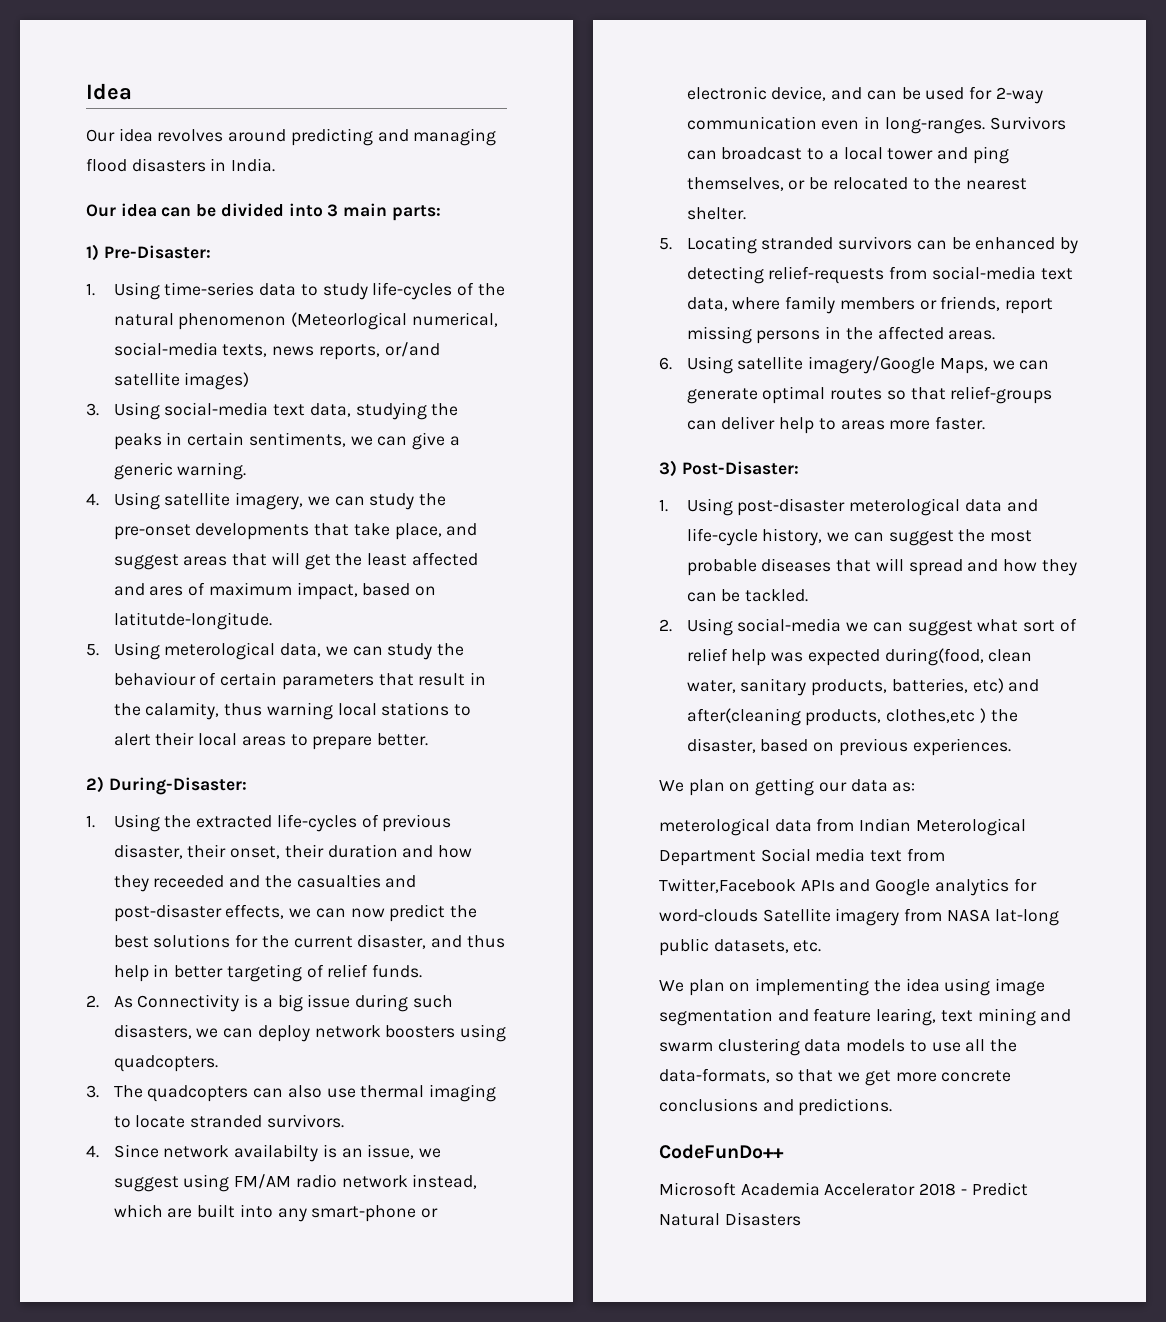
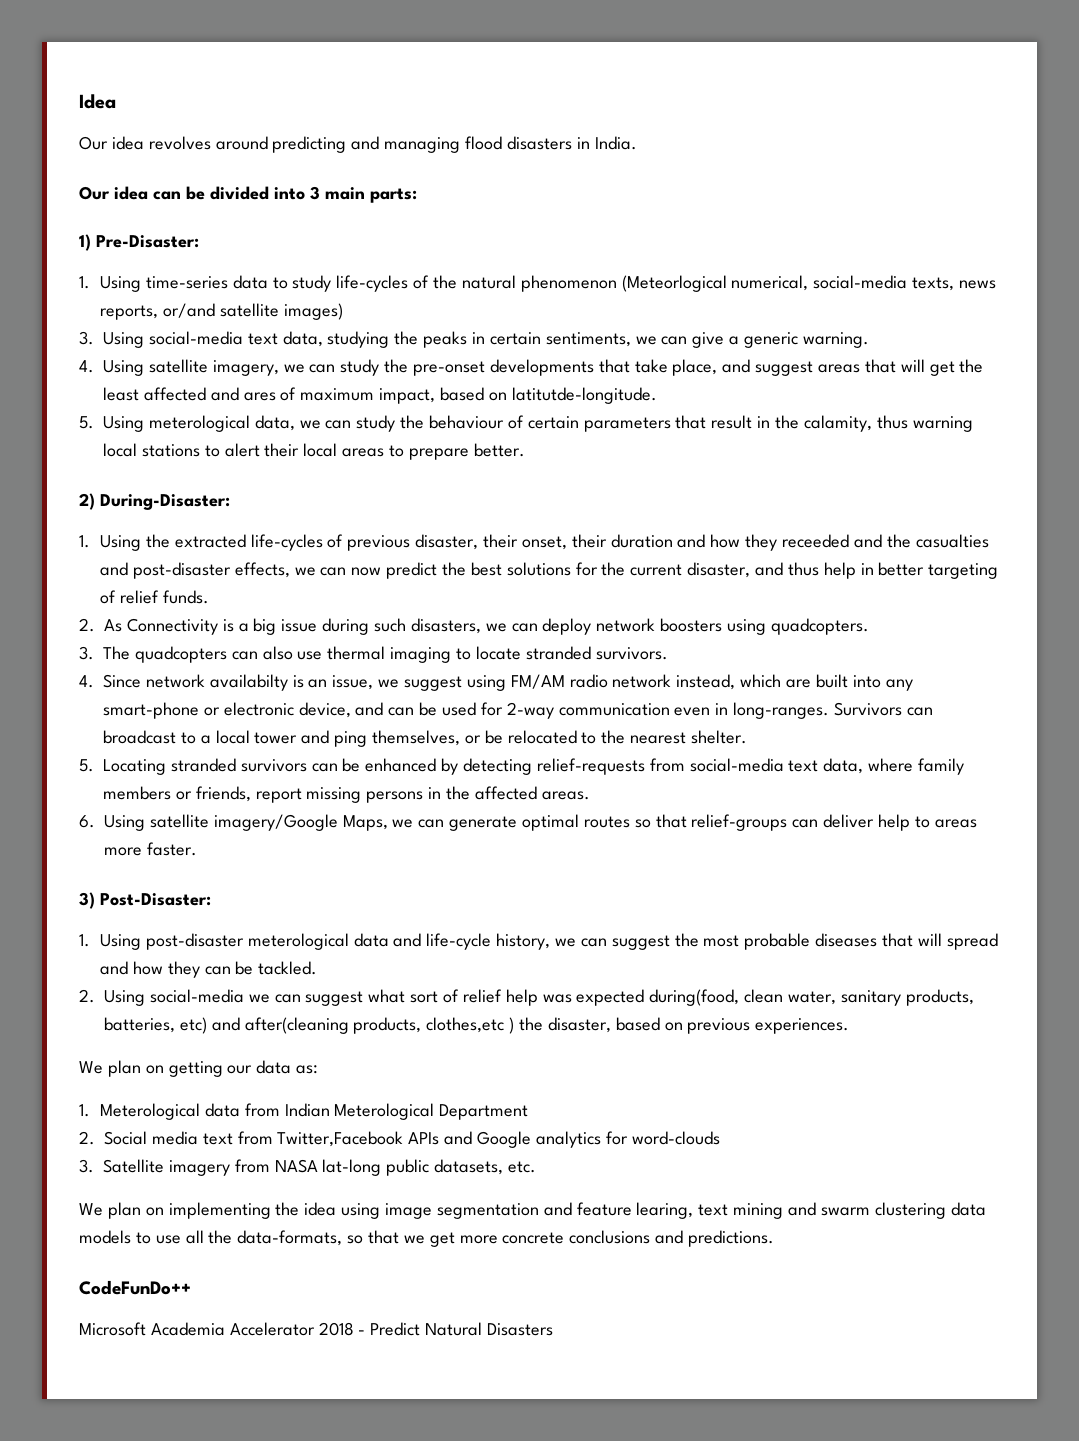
[659,818,770,836] meterological -> [79,1103,200,1120] 1. Meterological
(756, 858) none -> [79,1131,95,1145] // 2.
(758, 915) none -> [79,1159,94,1173] // 3.

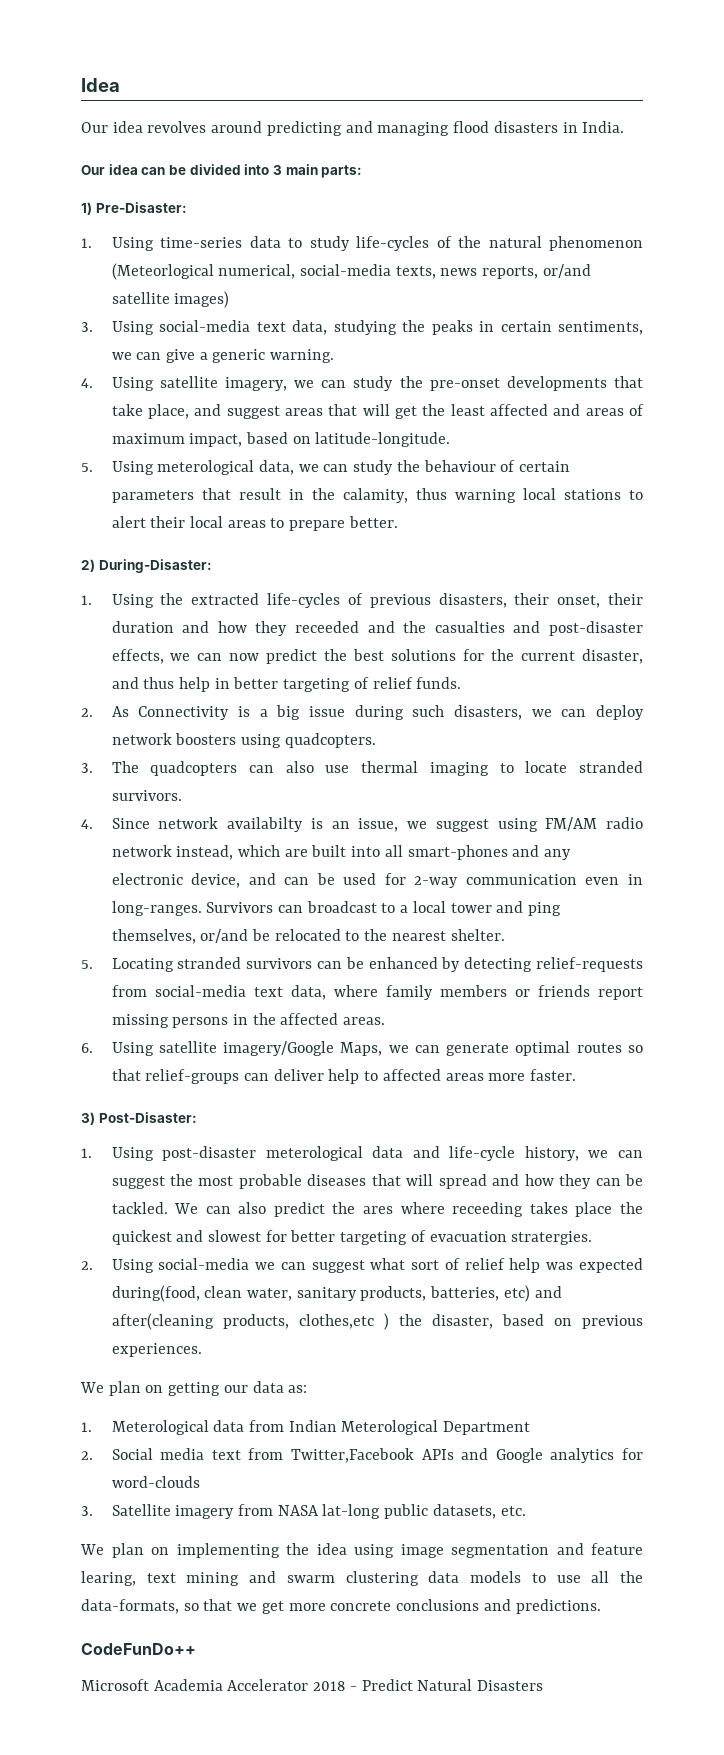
[243,392,276,401] ares -> [585,408,624,416] areas
[511,387,657,404] latitutde-longitude. -> [315,432,451,447] latitude-longitude.
[415,534,479,550] disaster, -> [438,593,507,608] disasters,
[885,679,913,691] [103,702,220,719] any smart-phone or -> [384,845,572,860] all smart-phones and any
[464,735,481,744] or -> [200,929,249,943] or/and
[195,786,251,802] friends, -> [537,985,590,997] friends
(930, 822) none -> [382,1069,441,1081] affected
(318, 968) none -> [174,1202,643,1217] [111,1230,593,1245] We can also predict the ares where receeding takes place the quickest and slowest for better targeting of evacuation stratergies.

